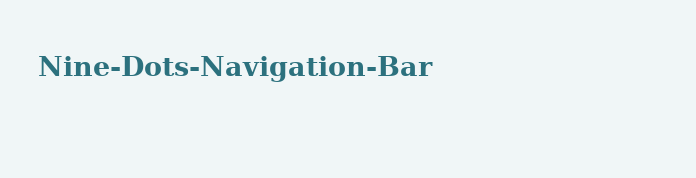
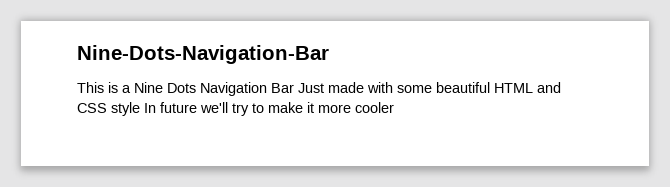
(433, 69) none -> [77,82,561,96] [77,102,394,116] // This is a Nine Dots Navigation Bar Just made with some beautiful HTML and CSS style In future we'll try to make it more cooler

